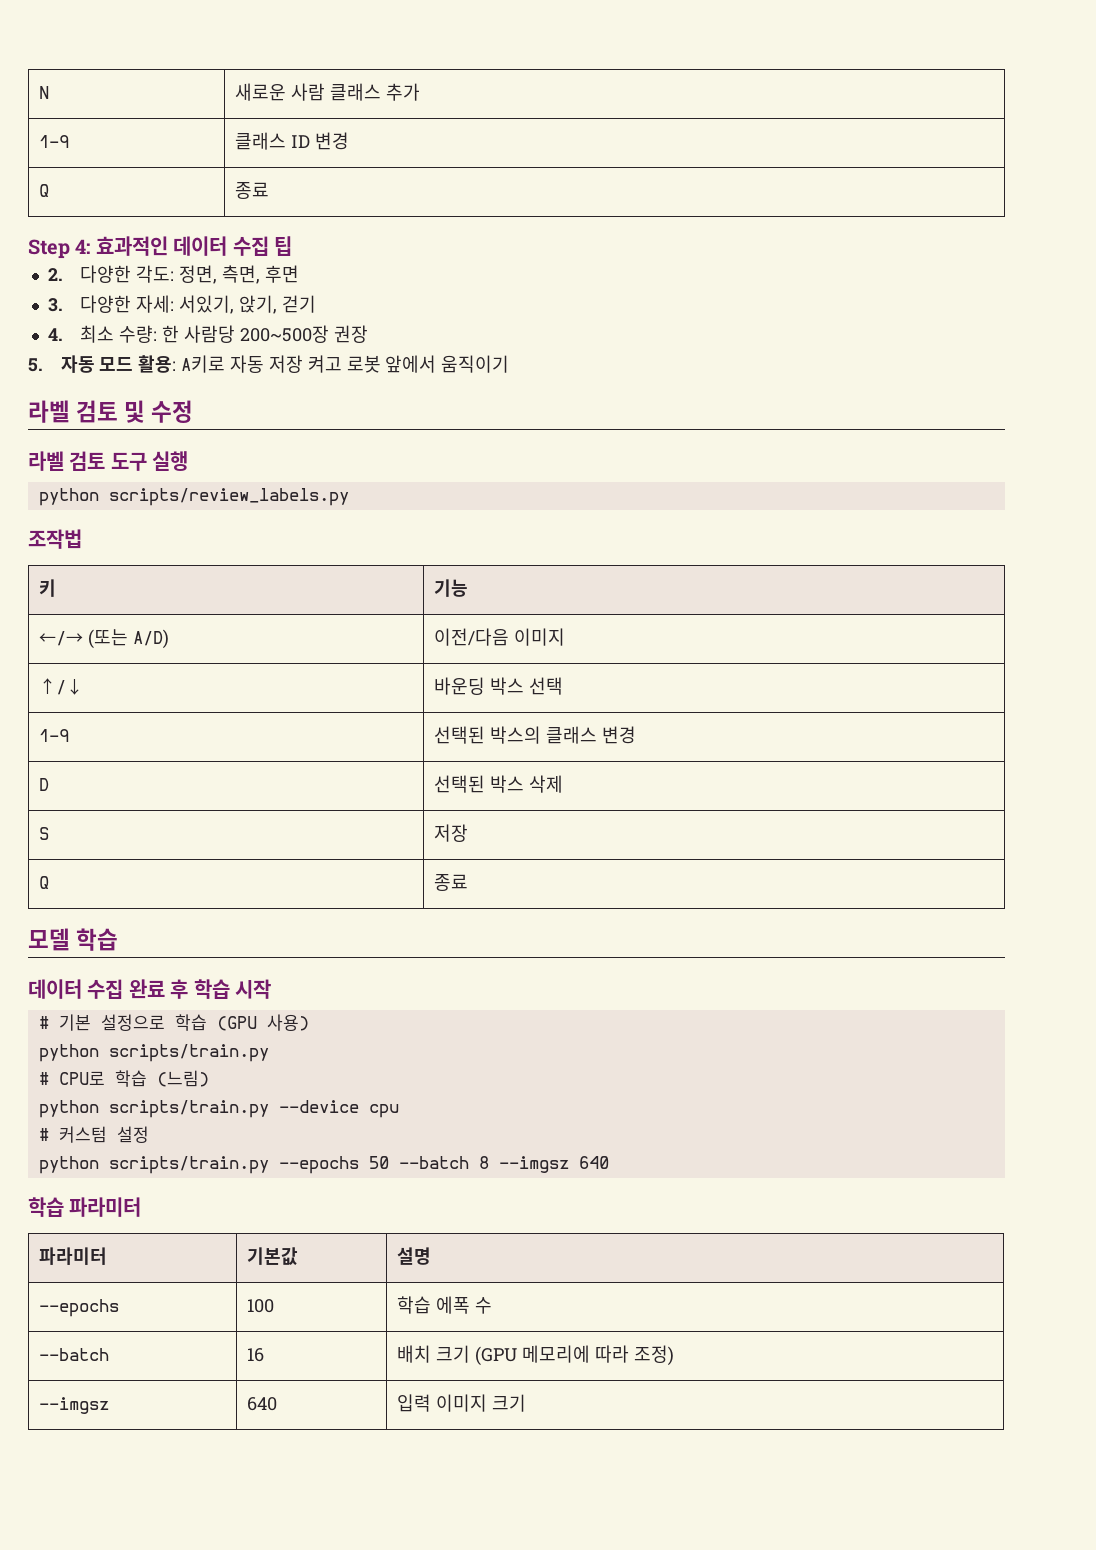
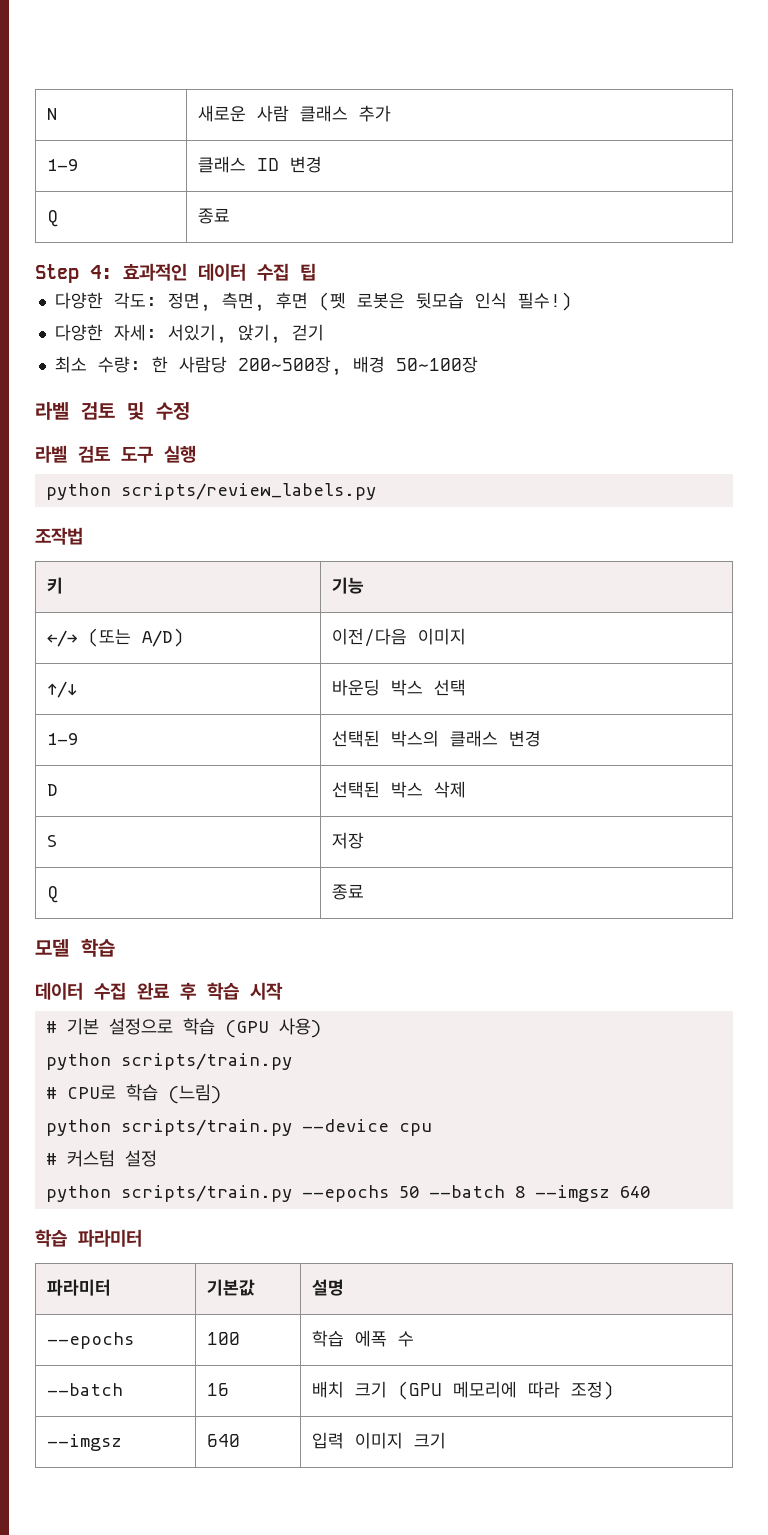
[47,268,63,281] 2. -> (316, 272) none
[47,298,63,312] // 3. -> [318,292,572,311] (펫 로봇은 뒷모습 인식 필수!) //
[47,328,63,341] 4. -> (324, 332) none
[239,325,368,343] [28,355,510,373] 200~500장 권장 // 5. 자동 모드 활용: A키로 자동 저장 켜고 로봇 앞에서 움직이기 -> [237,356,478,376] 200~500장, 배경 50~100장

